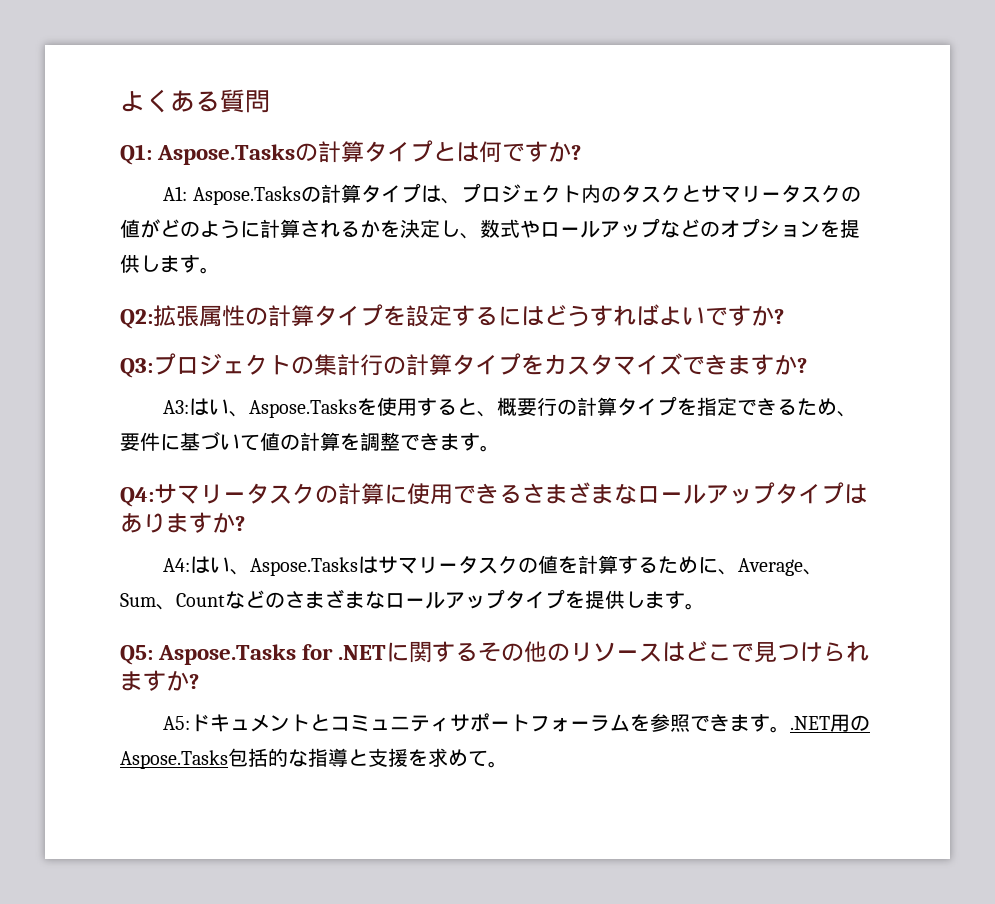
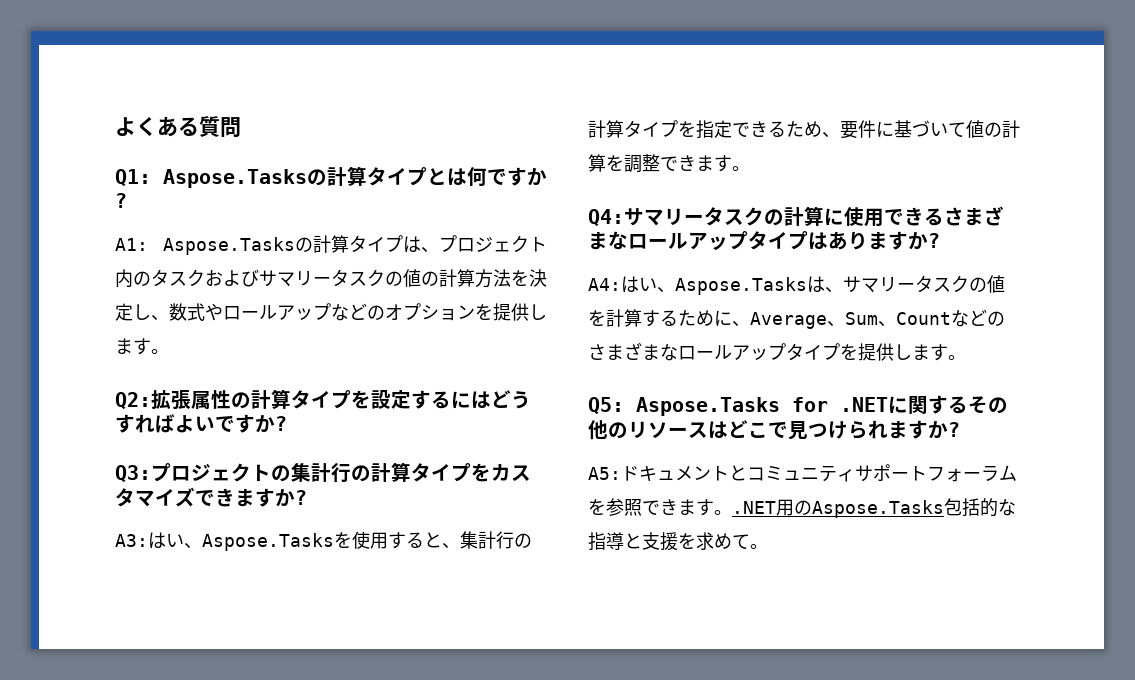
[680,185,861,203] [120,219,380,239] とサマリータスクの値がどのように計算されるか -> [205,269,511,288] およびサマリータスクの値の計算方法
[497,397,538,416] 概要 -> [460,531,496,549] 集計
(379, 565) none -> [825,287,843,293] 、

